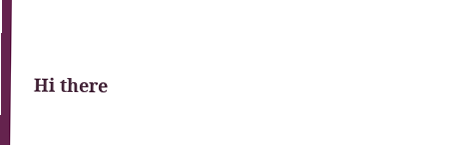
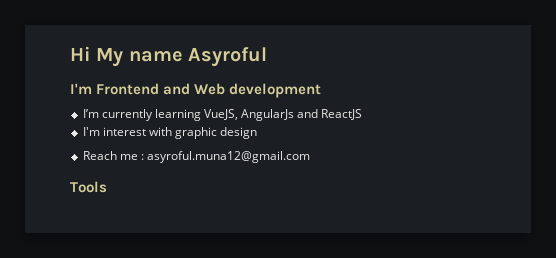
[59,77,108,93] there -> [96,47,268,67] [70,83,322,98] [82,109,363,121] [82,127,258,139] [82,151,310,163] [70,181,107,193] My name Asyroful // I'm Frontend and Web development // I’m currently learning VueJS, AngularJs and ReactJS // I'm interest with graphic design // Reach me : asyroful.muna12@gmail.com // Tools

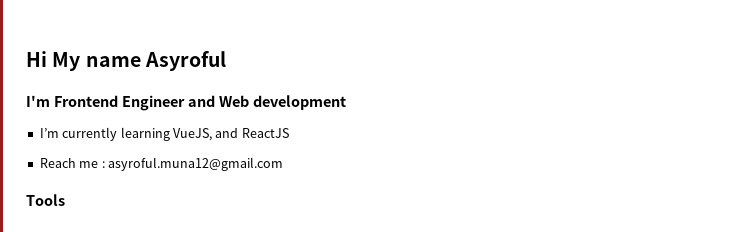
(160, 89) none -> [121,95,185,111] Engineer
[241,109,295,121] AngularJs -> (212, 134) none
[82,127,258,139] // I'm interest with graphic design -> (289, 133) none

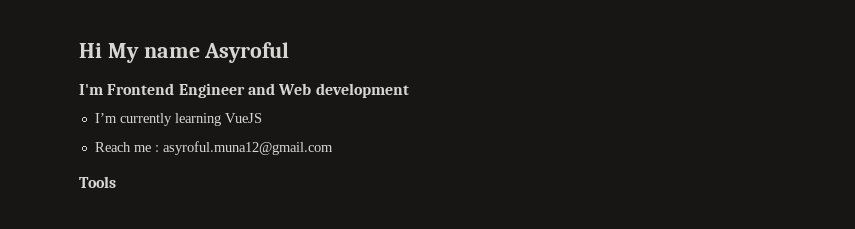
[172,128,289,141] VueJS, and ReactJS -> [224,113,262,123] VueJS

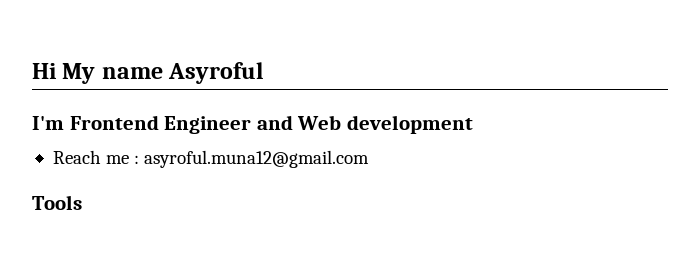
[94,113,262,126] // I’m currently learning VueJS -> (473, 124) none

